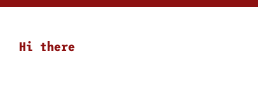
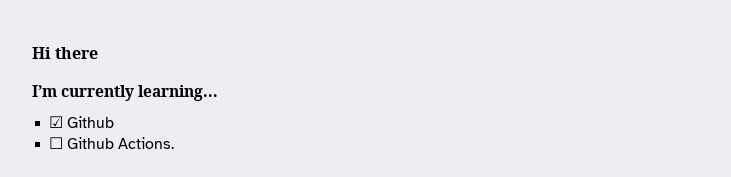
(75, 46) none -> [32,85,219,101] [49,116,115,128] [49,137,175,149] // I’m currently learning... // ☑ Github // ☐ Github Actions.

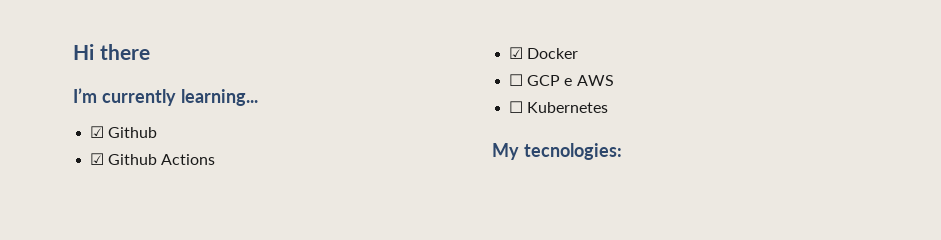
[49,137,175,149] ☐ Github Actions. -> [90,153,216,165] [509,47,579,59] [509,74,614,86] [509,101,609,113] [492,143,622,160] ☑ Github Actions // ☑ Docker // ☐ GCP e AWS // ☐ Kubernetes // My tecnologies:

